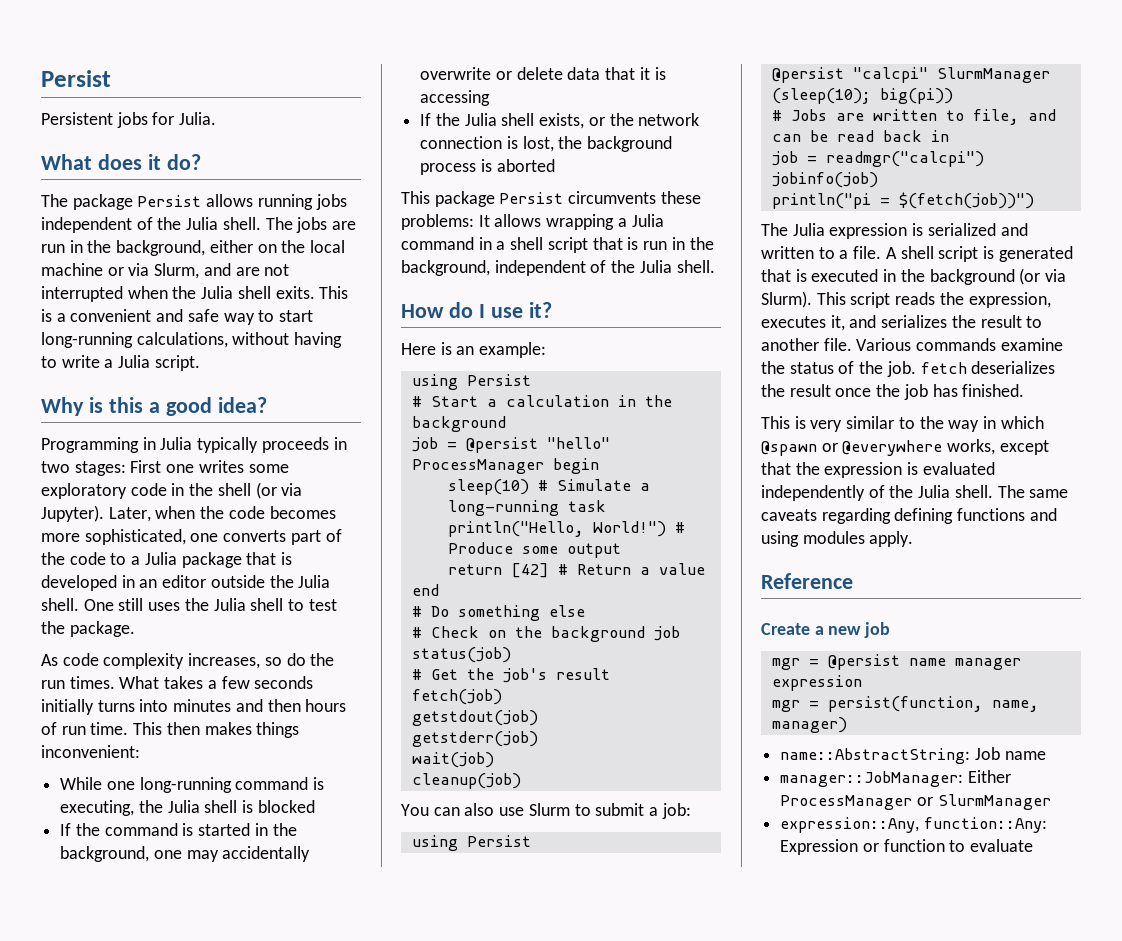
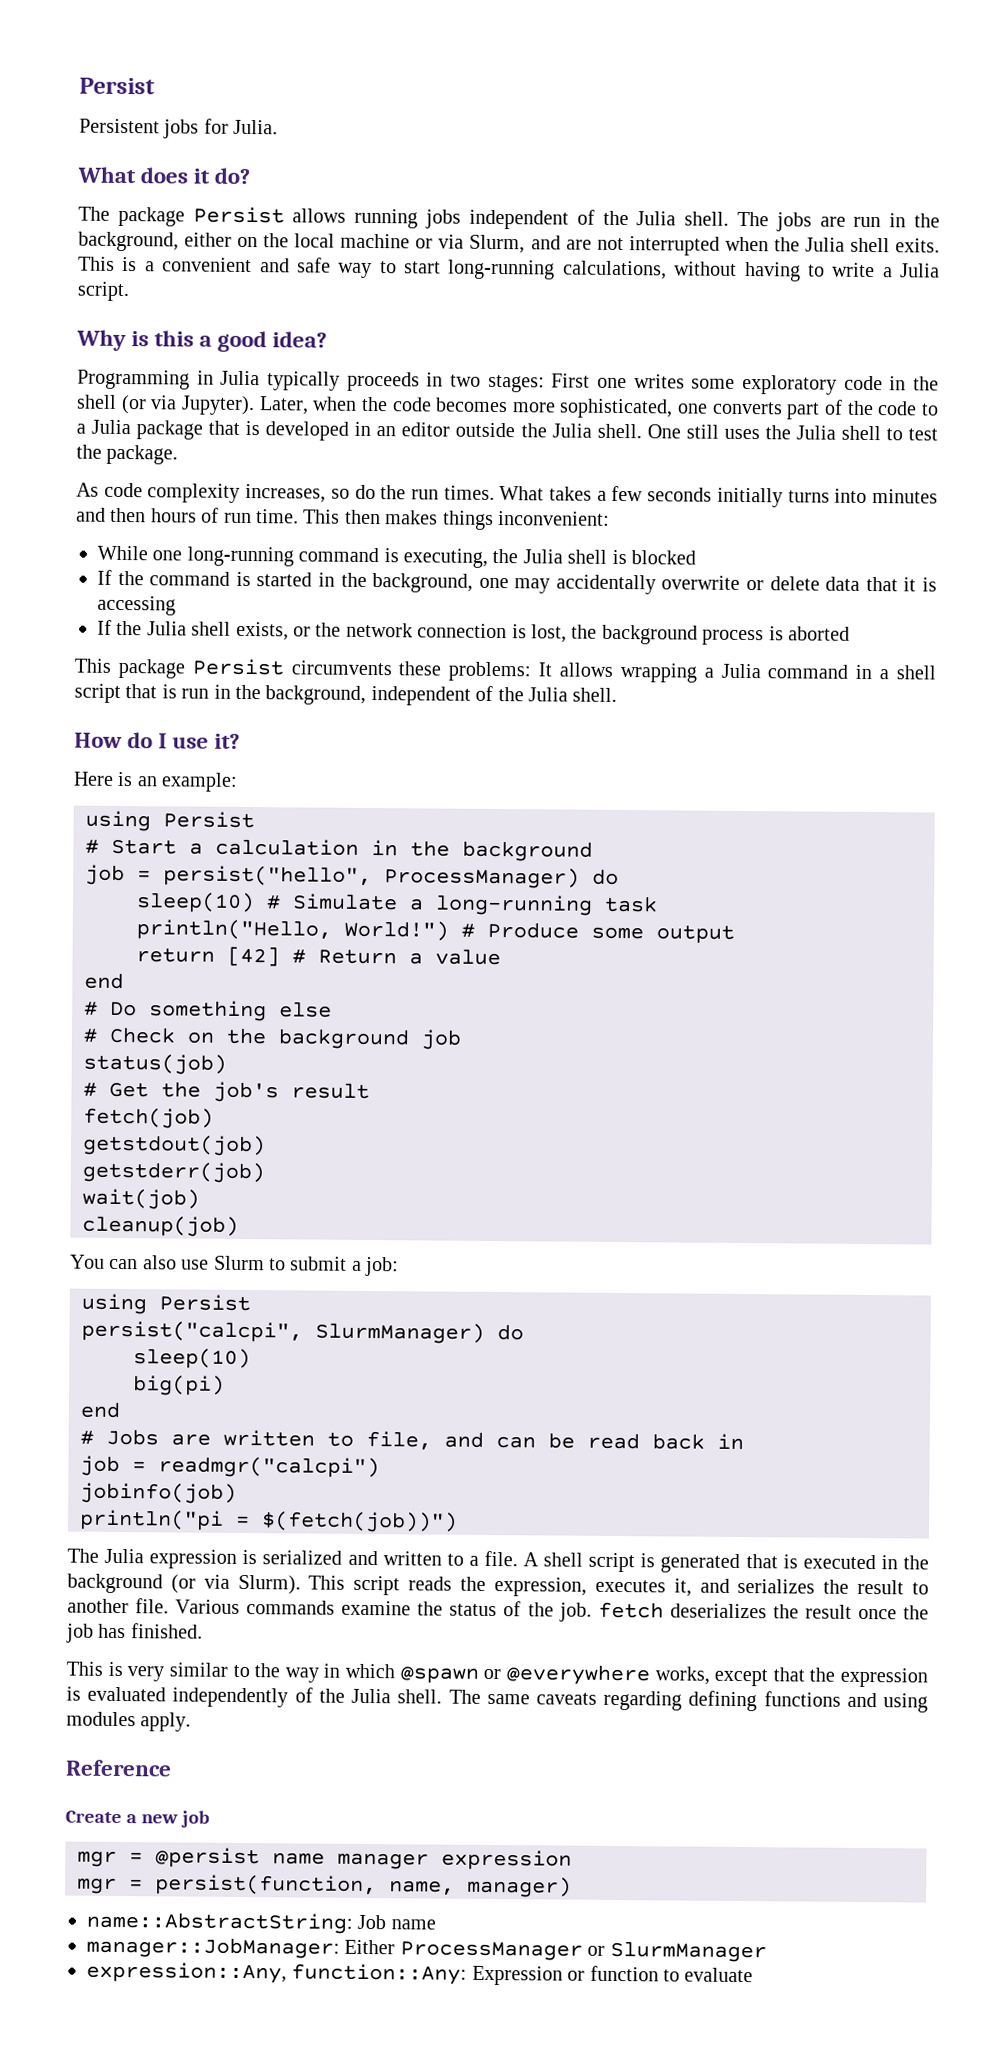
[465,437,610,453] [411,458,599,474] @persist "hello" ProcessManager begin -> [163,865,619,889] persist("hello", ProcessManager) do
[771,67,1050,83] [771,88,953,104] @persist "calcpi" SlurmManager (sleep(10); big(pi)) -> [81,1320,524,1344] [133,1348,251,1370] [133,1375,225,1396] [80,1401,121,1419] persist("calcpi", SlurmManager) do // sleep(10) // big(pi) // end

